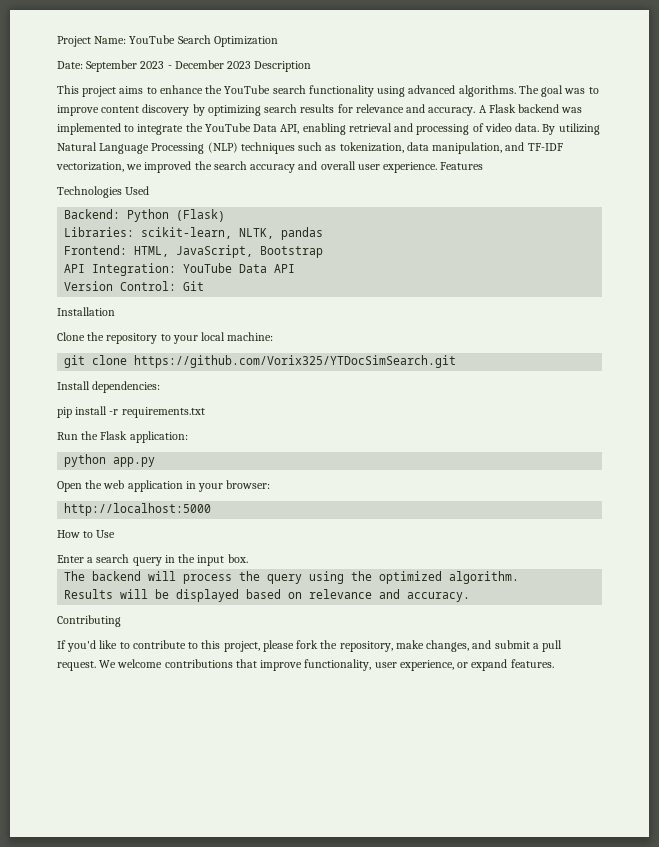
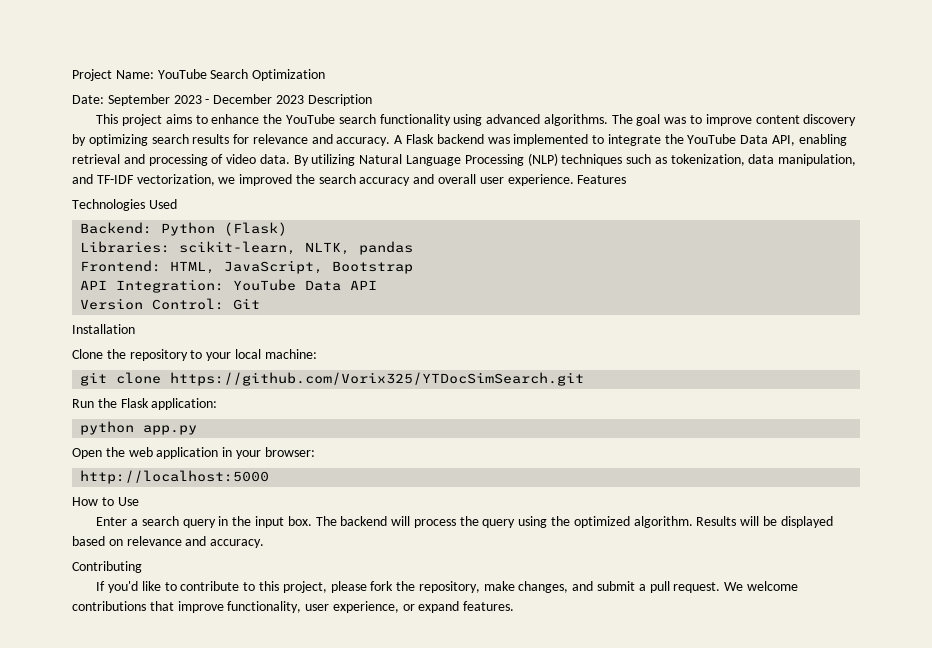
[57,381,161,393] [57,406,205,418] // Install dependencies: // pip install -r requirements.txt -> (585, 379) none
(248, 558) // -> (312, 521) none
(520, 577) // -> (693, 522) none

